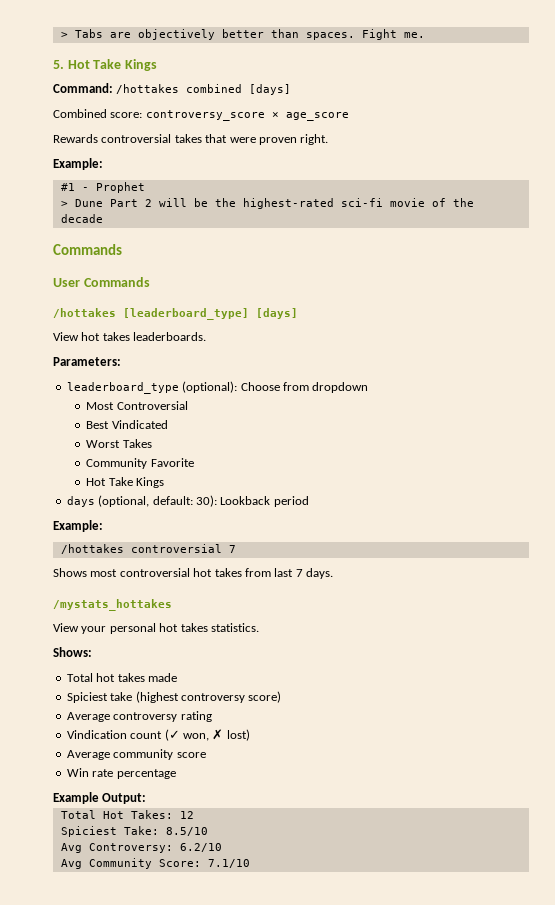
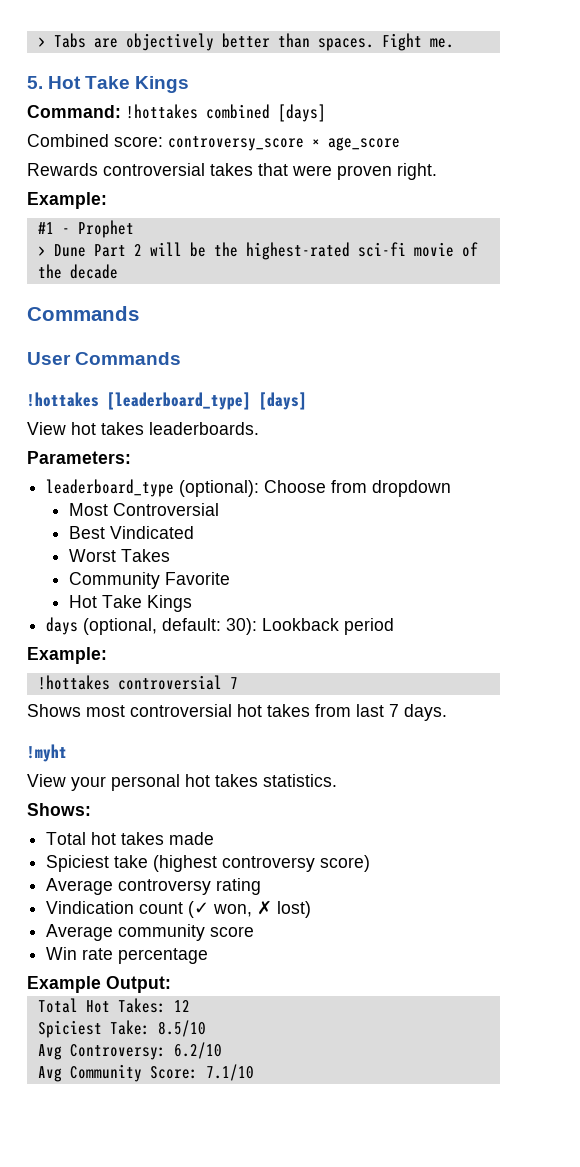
[116,84,180,94] /hottakes -> [126,104,198,119] !hottakes
[53,308,116,318] /hottakes -> [27,392,99,407] !hottakes
[60,544,124,554] /hottakes -> [37,675,110,690] !hottakes
[53,599,172,611] /mystats_hottakes -> [27,744,67,762] !myht

